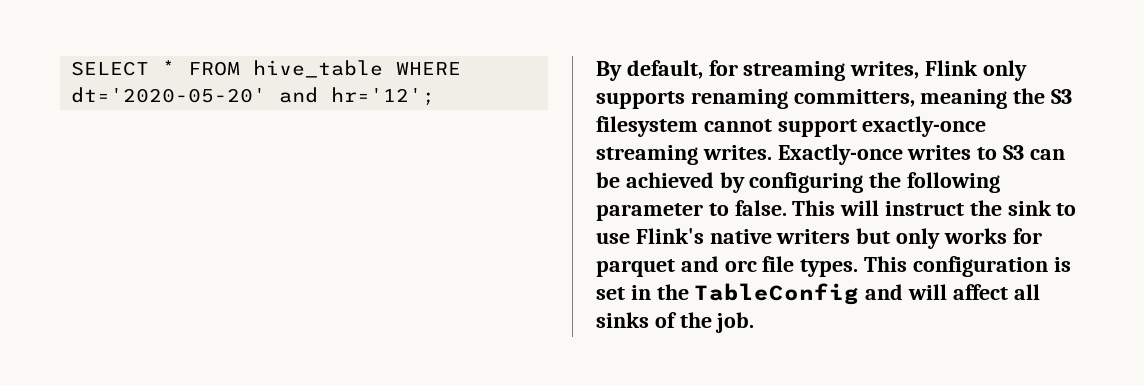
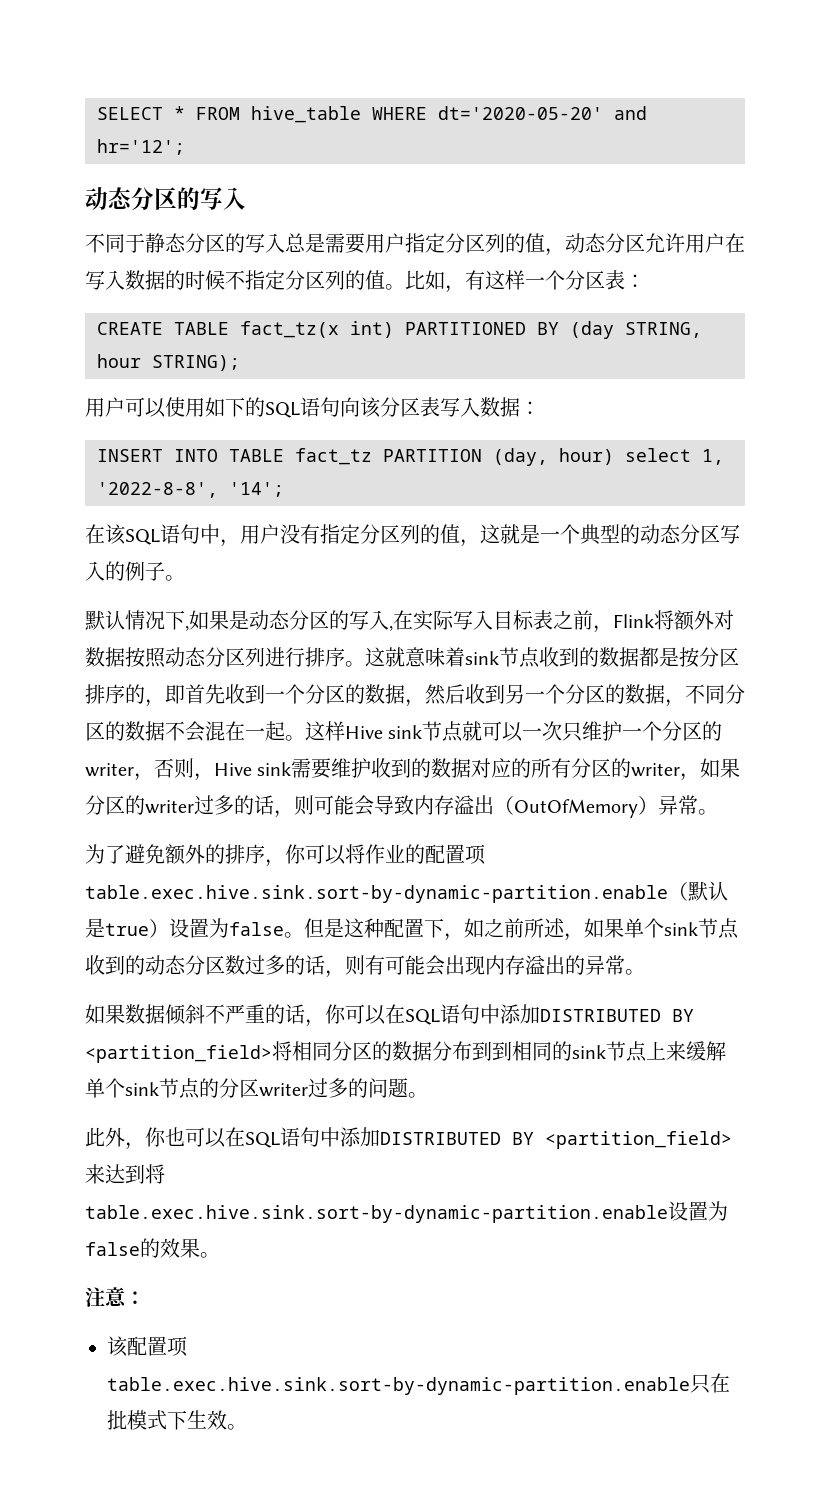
[596,60,1027,81] [596,88,1073,109] [596,116,987,137] [596,144,1065,165] [596,172,1001,193] [596,200,1077,221] [596,228,1042,249] [596,256,1071,277] [596,283,1040,305] [596,312,755,333] By default, for streaming writes, Flink only supports renaming committers, meaning the S3 filesystem cannot support exactly-once streaming writes. Exactly-once writes to S3 can be achieved by configuring the following parameter to false. This will instruct the sink to use Flink's native writers but only works for parquet and orc file types. This configuration is set in the TableConfig and will affect all sinks of the job. -> [85,187,246,210] [85,233,745,256] [85,270,645,293] [97,321,702,339] [97,354,240,371] [85,397,540,418] [97,448,724,466] [97,482,284,498] [85,524,740,547] [85,561,185,581] [85,610,734,633] [85,647,739,668] [85,684,745,707] [85,721,723,742] [85,758,741,781] [85,795,718,818] [85,844,486,867] [85,881,728,903] [85,918,739,941] [85,955,645,978] [85,1004,694,1027] [85,1041,726,1063] [85,1078,428,1099] [85,1127,732,1150] [85,1164,165,1184] [85,1201,728,1223] [85,1238,220,1258] [85,1287,145,1307] [107,1336,188,1357] [107,1373,730,1395] [107,1410,247,1430] 动态分区的写入 // 不同于静态分区的写入总是需要用户指定分区列的值，动态分区允许用户在写入数据的时候不指定分区列的值。比如，有这样一个分区表： // CREATE TABLE fact_tz(x int) PARTITIONED BY (day STRING, hour STRING); // 用户可以使用如下的SQL语句向该分区表写入数据： // INSERT INTO TABLE fact_tz PARTITION (day, hour) select 1, '2022-8-8', '14'; // 在该SQL语句中，用户没有指定分区列的值，这就是一个典型的动态分区写入的例子。 // 默认情况下,如果是动态分区的写入,在实际写入目标表之前，Flink将额外对数据按照动态分区列进行排序。这就意味着sink节点收到的数据都是按分区排序的，即首先收到一个分区的数据，然后收到另一个分区的数据，不同分区的数据不会混在一起。这样Hive sink节点就可以一次只维护一个分区的writer，否则，Hive sink需要维护收到的数据对应的所有分区的writer，如果分区的writer过多的话，则可能会导致内存溢出（OutOfMemory）异常。 // 为了避免额外的排序，你可以将作业的配置项table.exec.hive.sink.sort-by-dynamic-partition.enable（默认是true）设置为false。但是这种配置下，如之前所述，如果单个sink节点收到的动态分区数过多的话，则有可能会出现内存溢出的异常。 // 如果数据倾斜不严重的话，你可以在SQL语句中添加DISTRIBUTED BY <partition_field>将相同分区的数据分布到到相同的sink节点上来缓解单个sink节点的分区writer过多的问题。 // 此外，你也可以在SQL语句中添加DISTRIBUTED BY <partition_field>来达到将table.exec.hive.sink.sort-by-dynamic-partition.enable设置为false的效果。 // 注意： // 该配置项table.exec.hive.sink.sort-by-dynamic-partition.enable只在批模式下生效。

